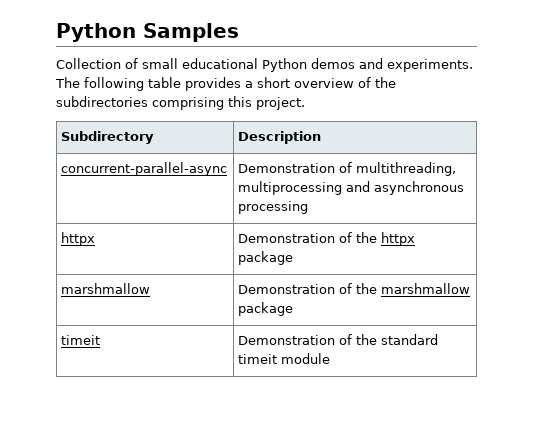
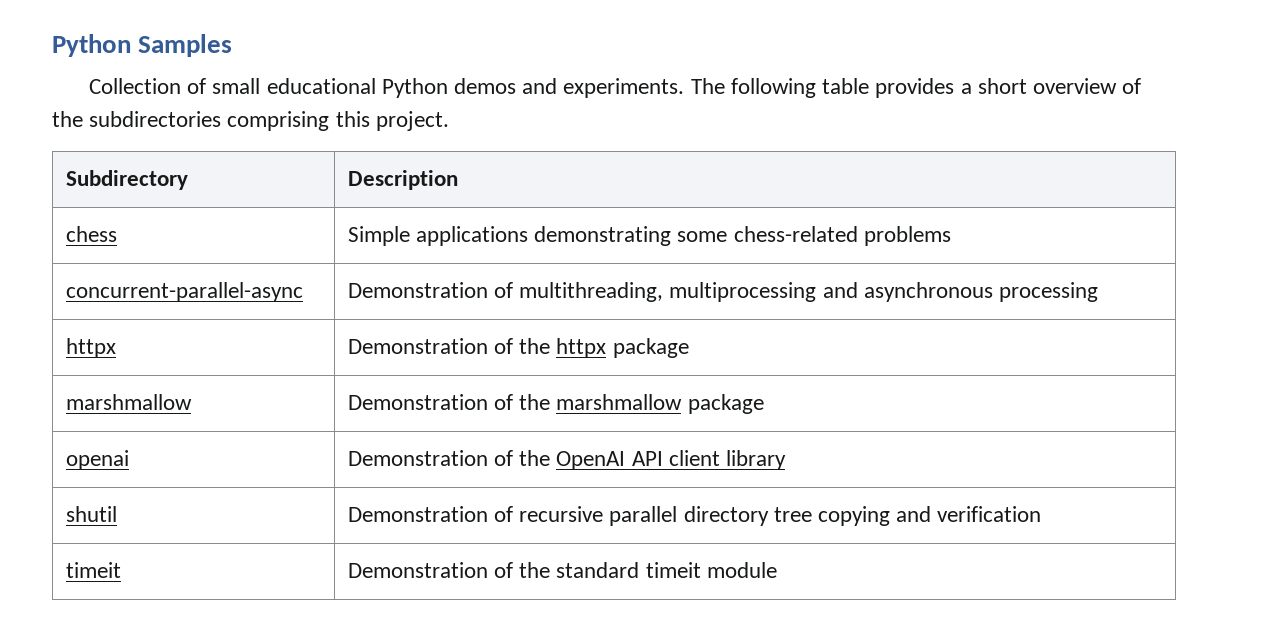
(322, 137) none -> [65,226,117,242] [347,226,951,246] // chess | Simple applications demonstrating some chess-related problems
(294, 309) none -> [65,450,129,470] [347,450,786,470] [65,506,117,522] [347,506,1042,526] // openai | Demonstration of the OpenAI API client library // shutil | Demonstration of recursive parallel directory tree copying and verification

